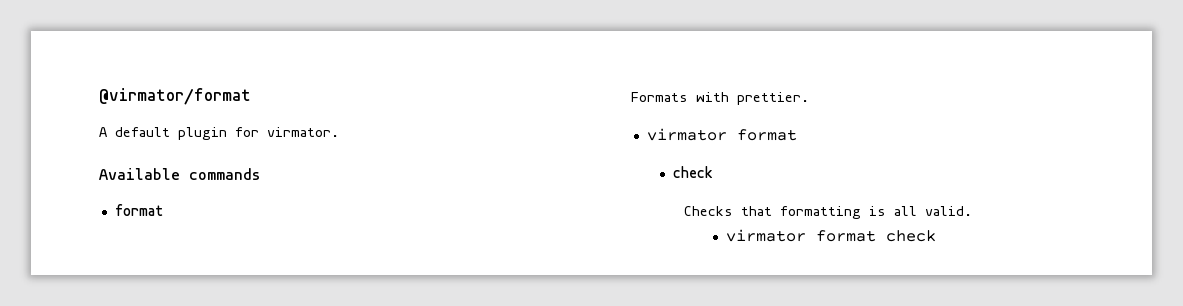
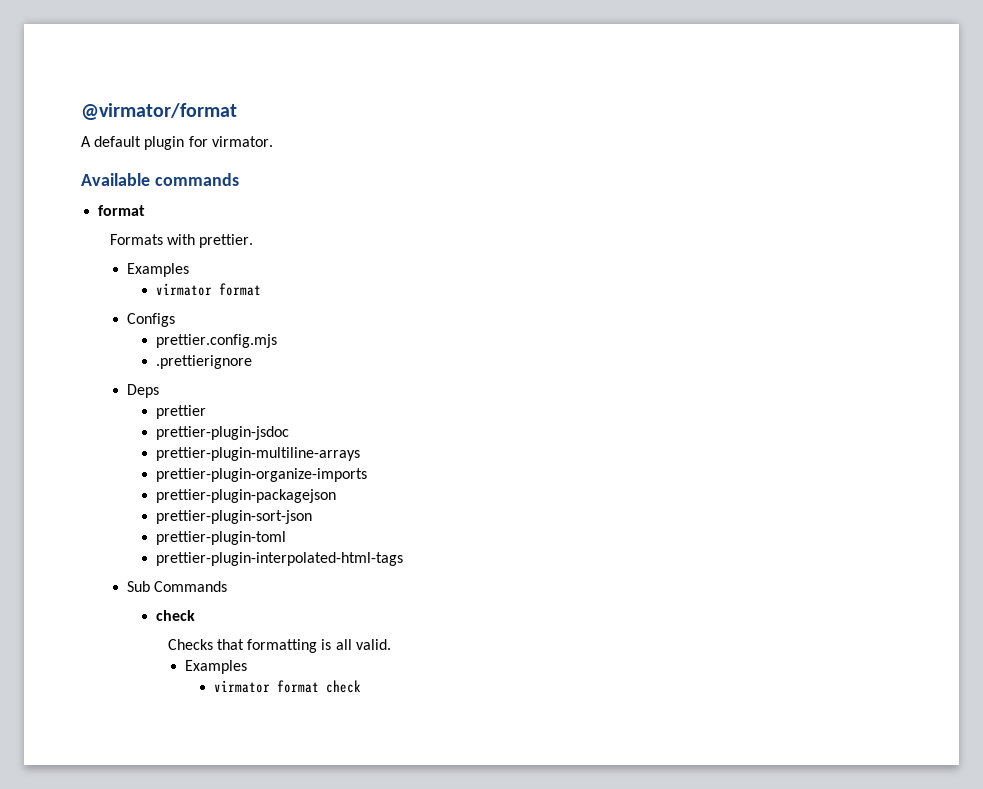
[647,128,798,141] // virmator format -> [127,263,190,277] [155,283,261,296] [127,313,176,327] [155,334,277,348] [155,355,252,369] [127,384,160,398] [155,405,206,419] [155,426,289,440] [155,447,360,461] [155,468,367,482] [155,489,336,503] [155,510,312,524] [155,531,286,545] [155,552,403,566] [127,581,228,592] // Examples // virmator format // Configs // prettier.config.mjs // .prettierignore // Deps // prettier // prettier-plugin-jsdoc // prettier-plugin-multiline-arrays // prettier-plugin-organize-imports // prettier-plugin-packagejson // prettier-plugin-sort-json // prettier-plugin-toml // prettier-plugin-interpolated-html-tags // Sub Commands
(972, 211) none -> [184,660,247,674] // Examples

